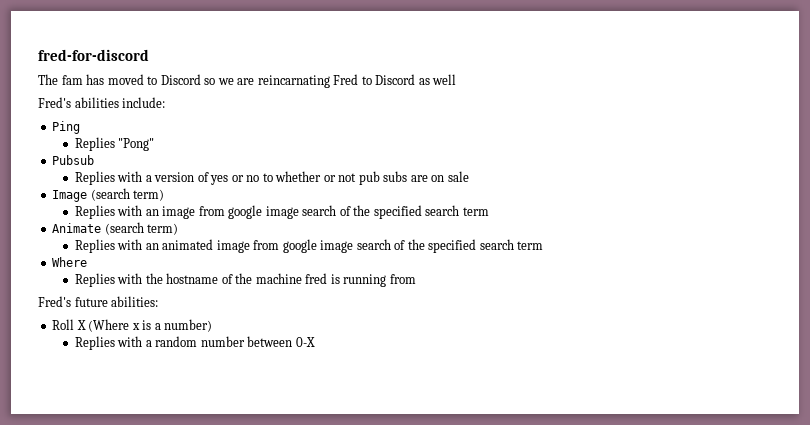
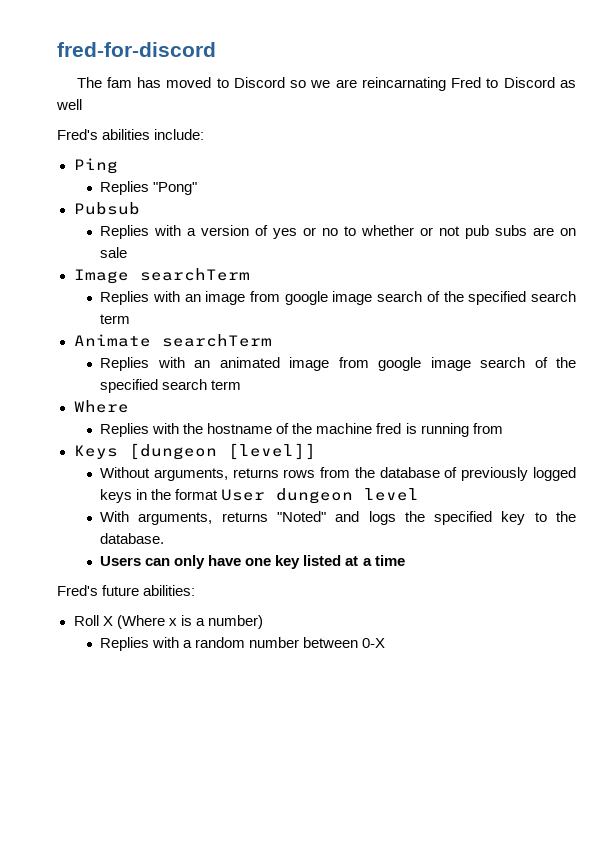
[90,188,165,201] (search term) -> [139,268,250,281] searchTerm
[104,222,179,235] (search term) -> [161,334,272,347] searchTerm
(416, 279) none -> [73,443,316,460] [100,467,576,481] [100,488,420,504] [100,511,576,525] [100,533,165,544] [100,555,405,569] // Keys [dungeon [level]] // Without arguments, returns rows from the database of previously logged keys in the format User dungeon level // With arguments, returns "Noted" and logs the specified key to the database. // Users can only have one key listed at a time

